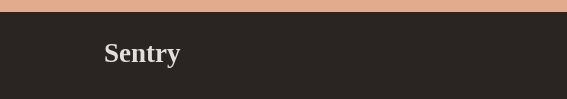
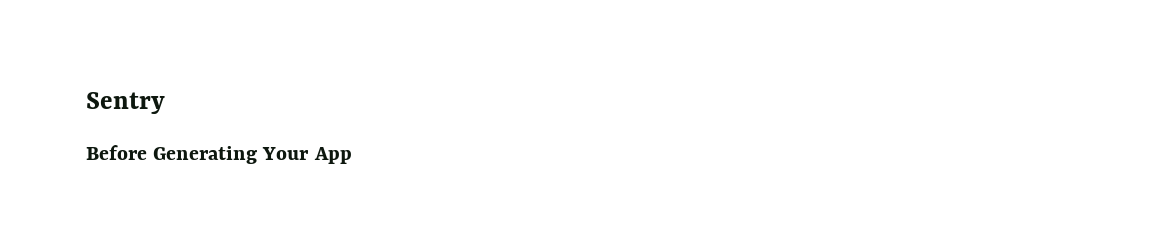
(181, 56) none -> [86,145,352,164] // Before Generating Your App

